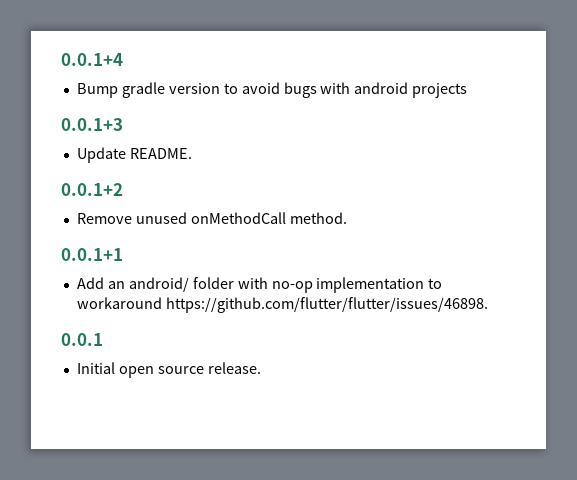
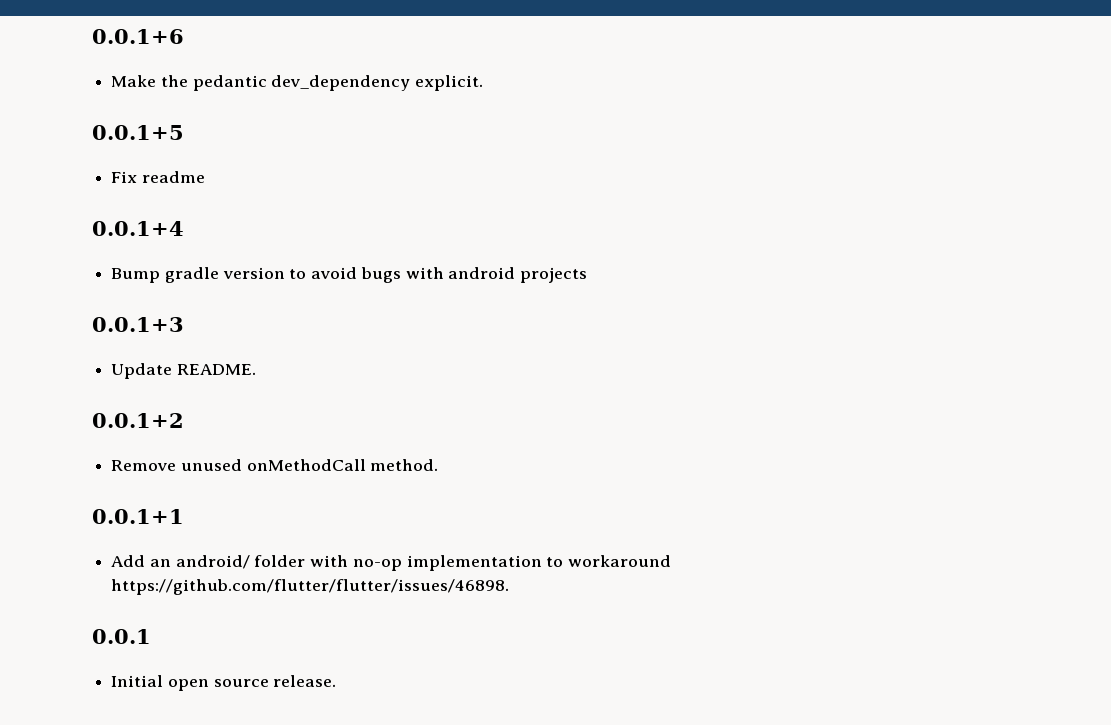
(61, 59) none -> [92,29,184,44] [111,75,484,91] [92,125,184,140] [111,171,205,183] 0.0.1+6 // Make the pedantic dev_dependency explicit. // 0.0.1+5 // Fix readme //

